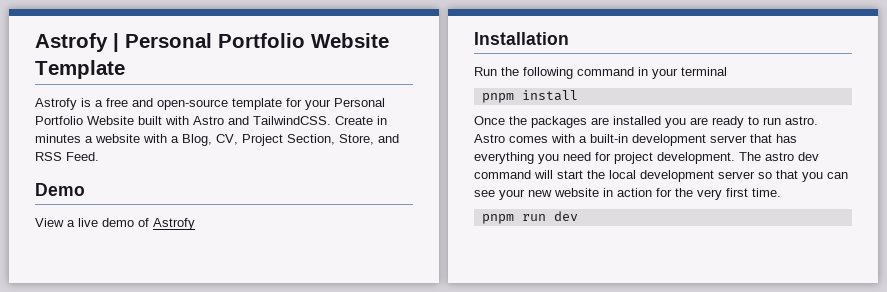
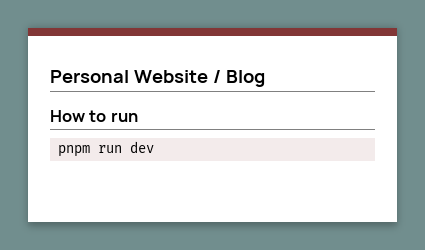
[35,33,389,52] [35,60,125,79] [35,98,385,110] [35,116,387,125] [35,134,399,146] [35,152,99,161] [35,183,85,196] [35,218,195,230] [474,32,569,45] [474,67,727,79] [481,90,578,103] [474,116,818,128] [474,134,797,146] [474,152,819,164] [474,170,848,182] [474,188,781,200] Astrofy | Personal Portfolio Website Template // Astrofy is a free and open-source template for your Personal Portfolio Website built with Astro and TailwindCSS. Create in minutes a website with a Blog, CV, Project Section, Store, and RSS Feed. // Demo // View a live demo of Astrofy // Installation // Run the following command in your terminal // pnpm install // Once the packages are installed you are ready to run astro. Astro comes with a built-in development server that has everything you need for project development. The astro dev command will start the local development server so that you can see your new website in action for the very first time. -> [50,70,265,87] [50,110,138,122] Personal Website / Blog // How to run

